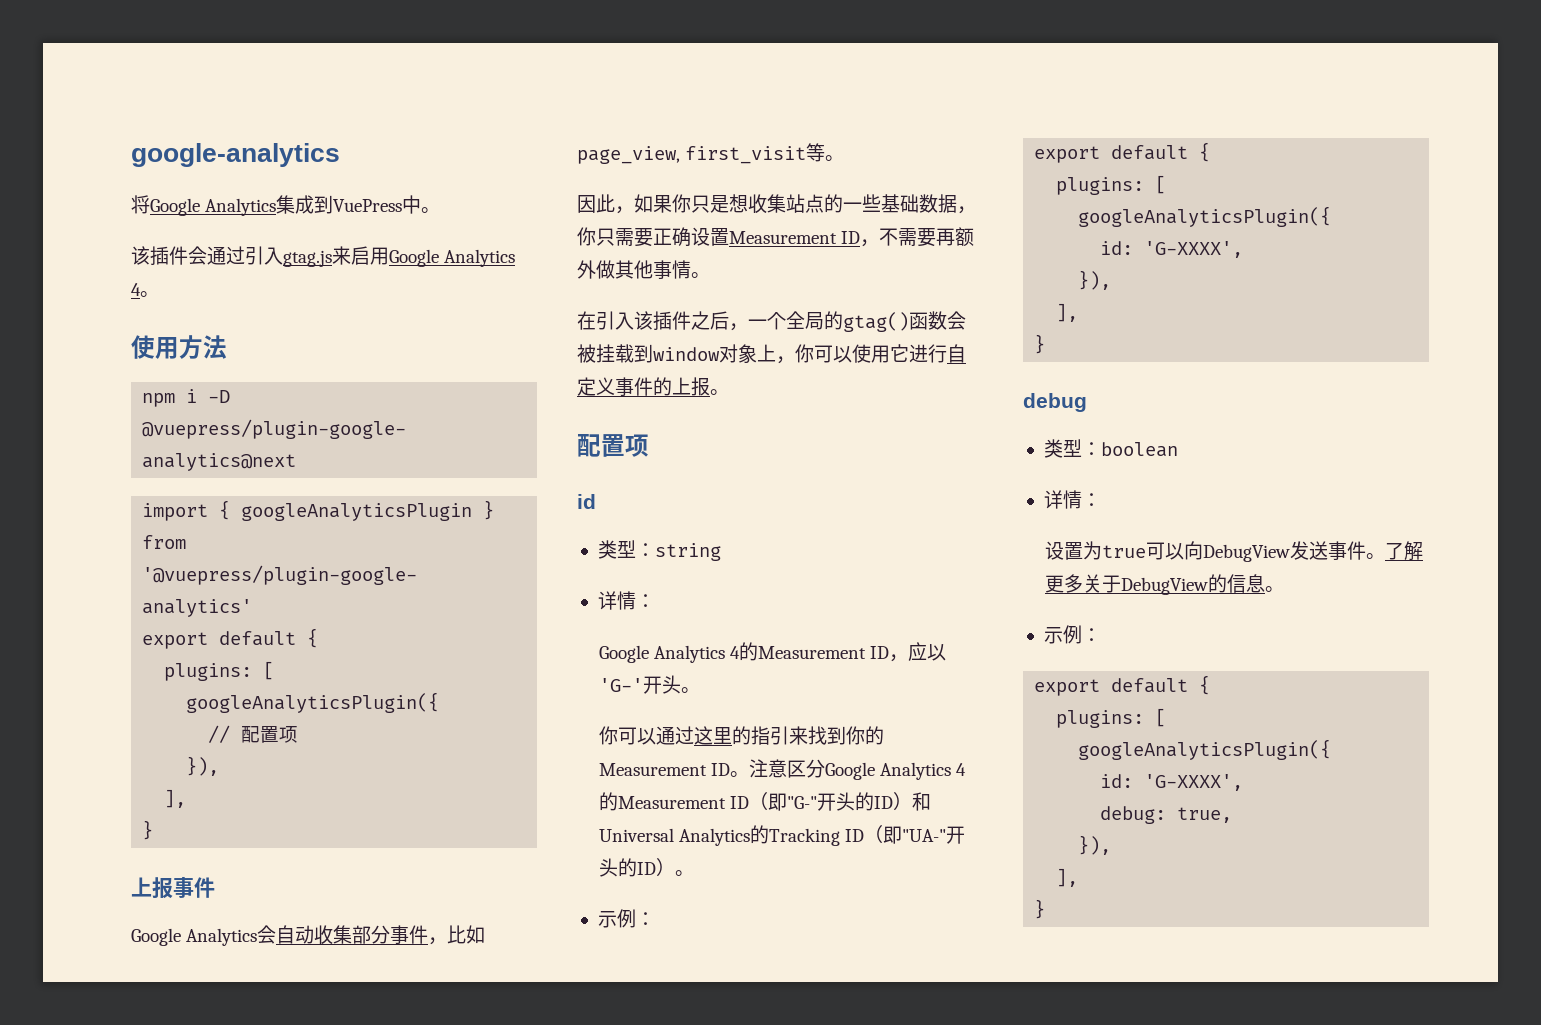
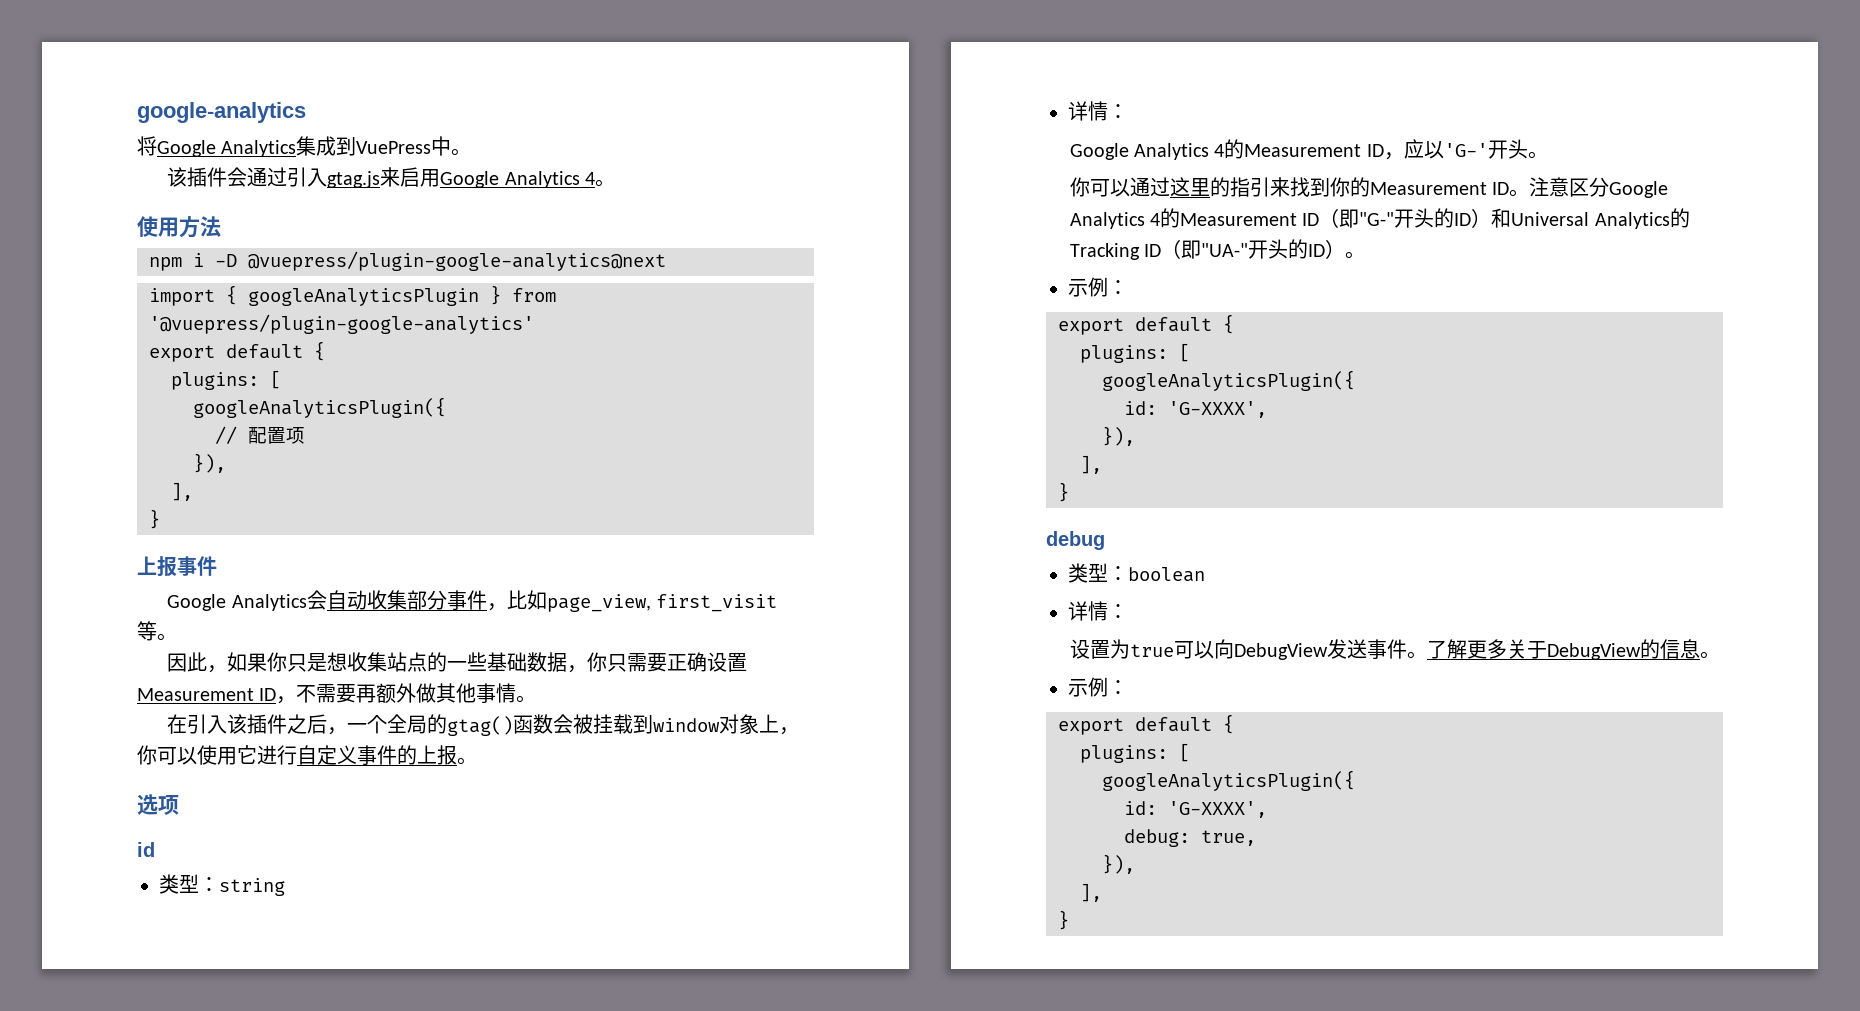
[577,434,625,457] 配置 -> [137,794,158,815] 选

